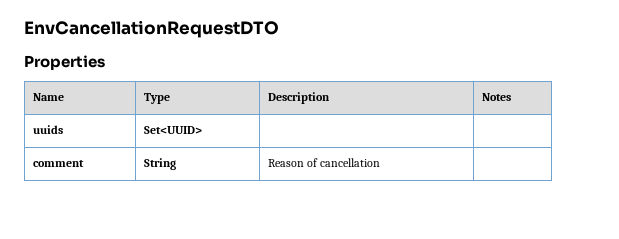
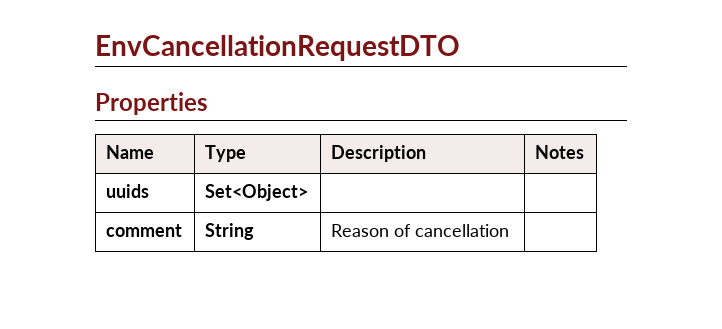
[144,126,203,134] Set<UUID> -> [205,184,309,201] Set<Object>

